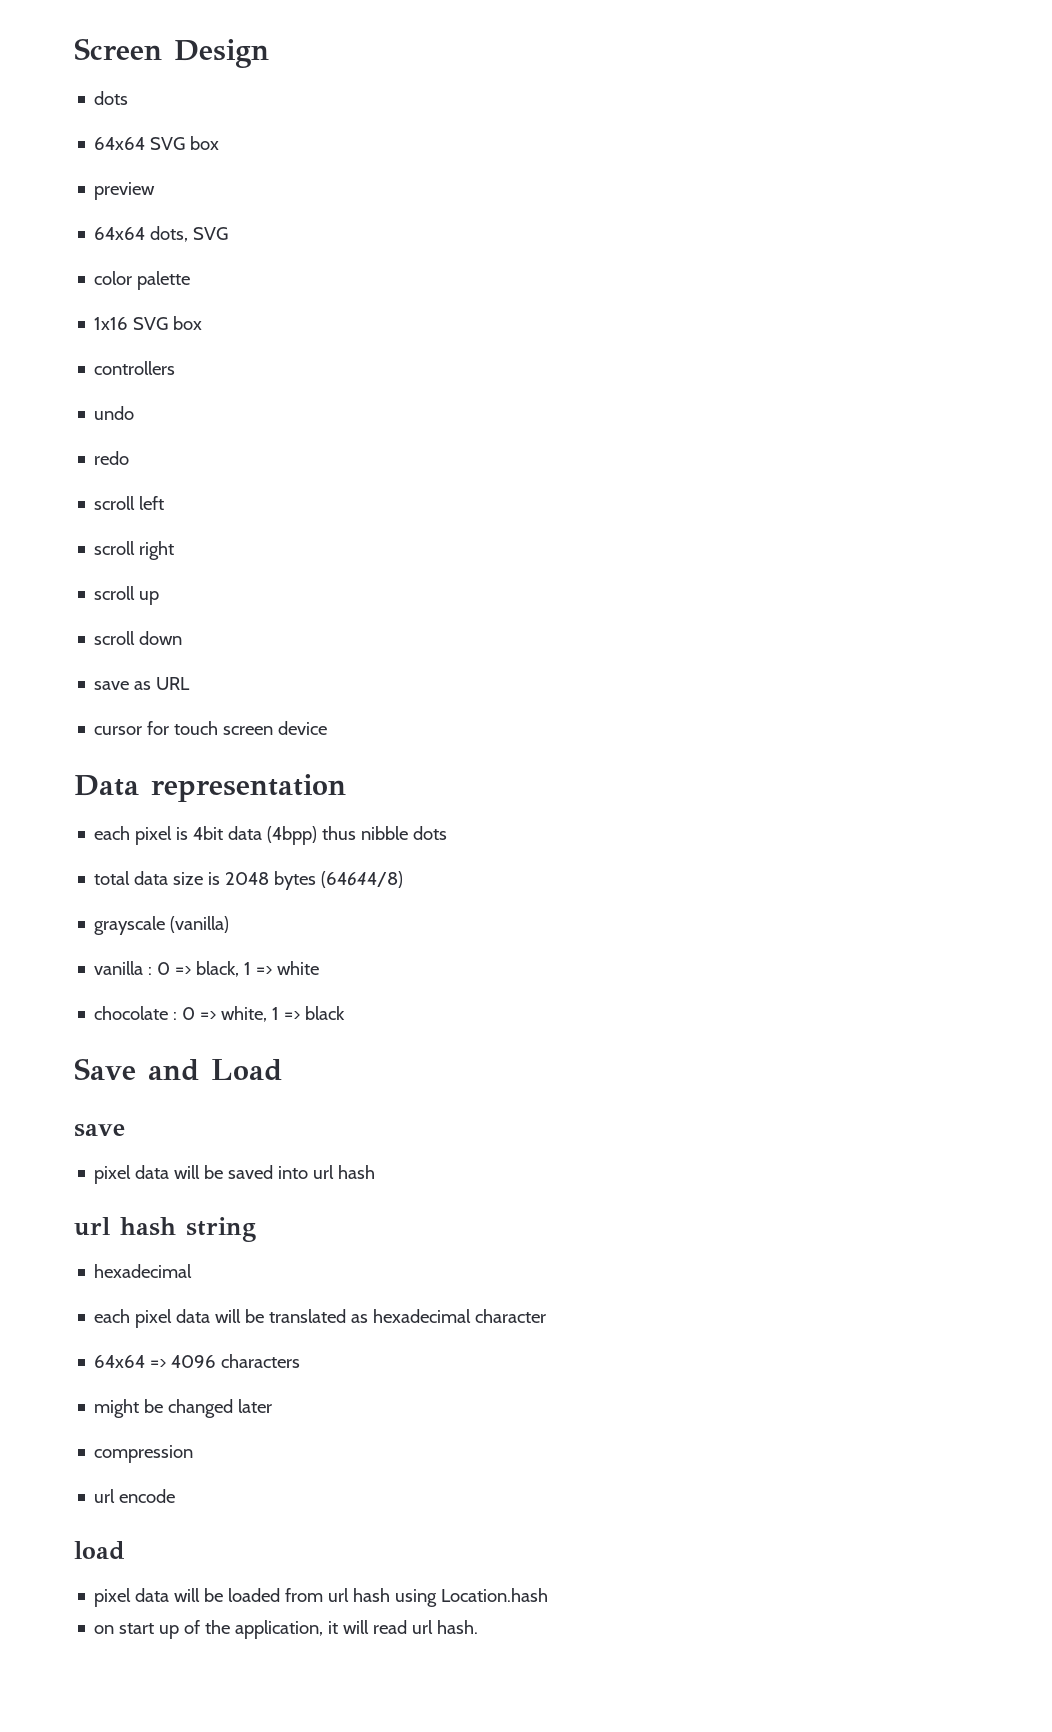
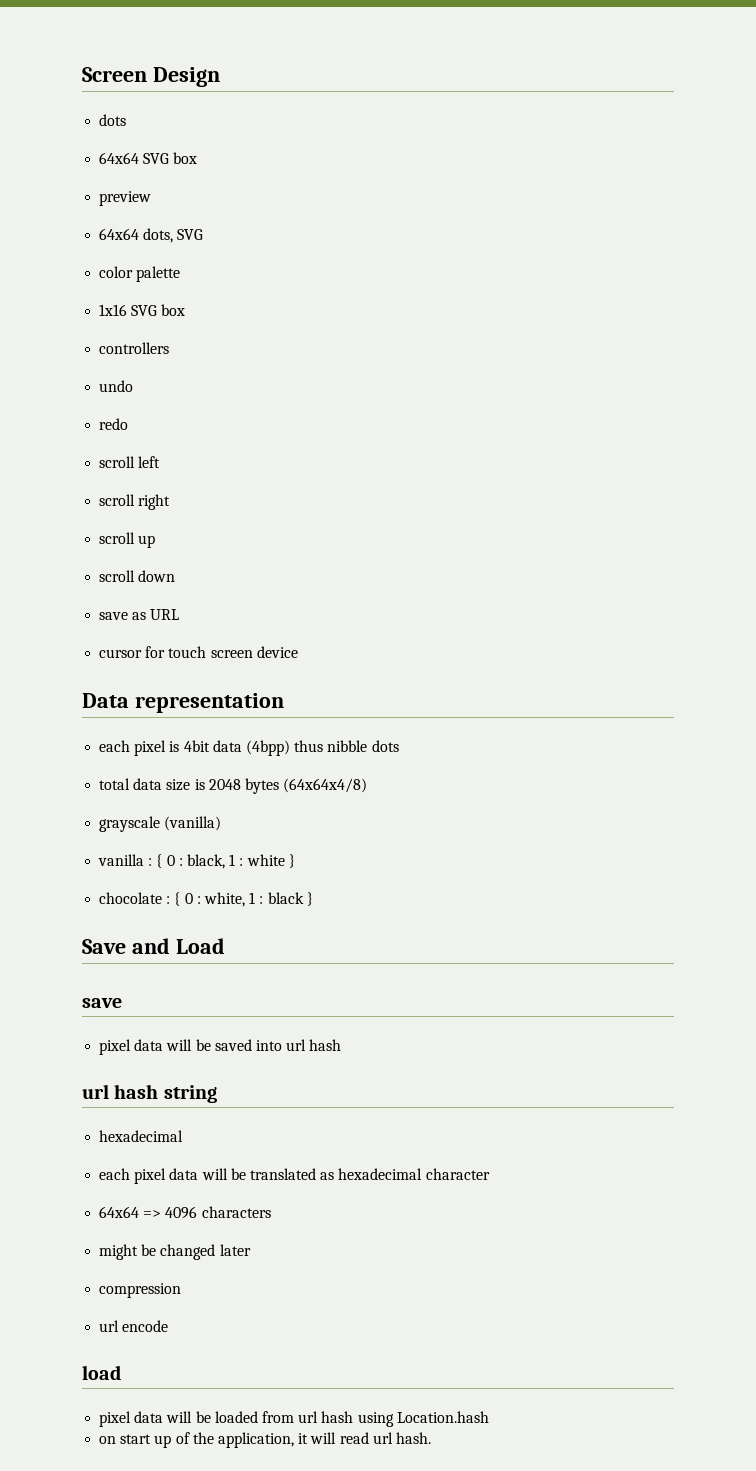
[321,871,404,888] (64644/8) -> [283,778,368,793] (64x64x4/8)
[157,962,192,975] 0 => -> [156,854,183,868] { 0 :
[256,966,273,975] => -> [239,858,244,866] :
(320, 968) none -> [288,854,295,868] }
[182,1007,217,1020] 0 => -> [174,892,201,906] { 0 :
[284,1011,301,1020] => -> [259,896,264,904] :
(346, 1013) none -> [306,892,313,906] }

